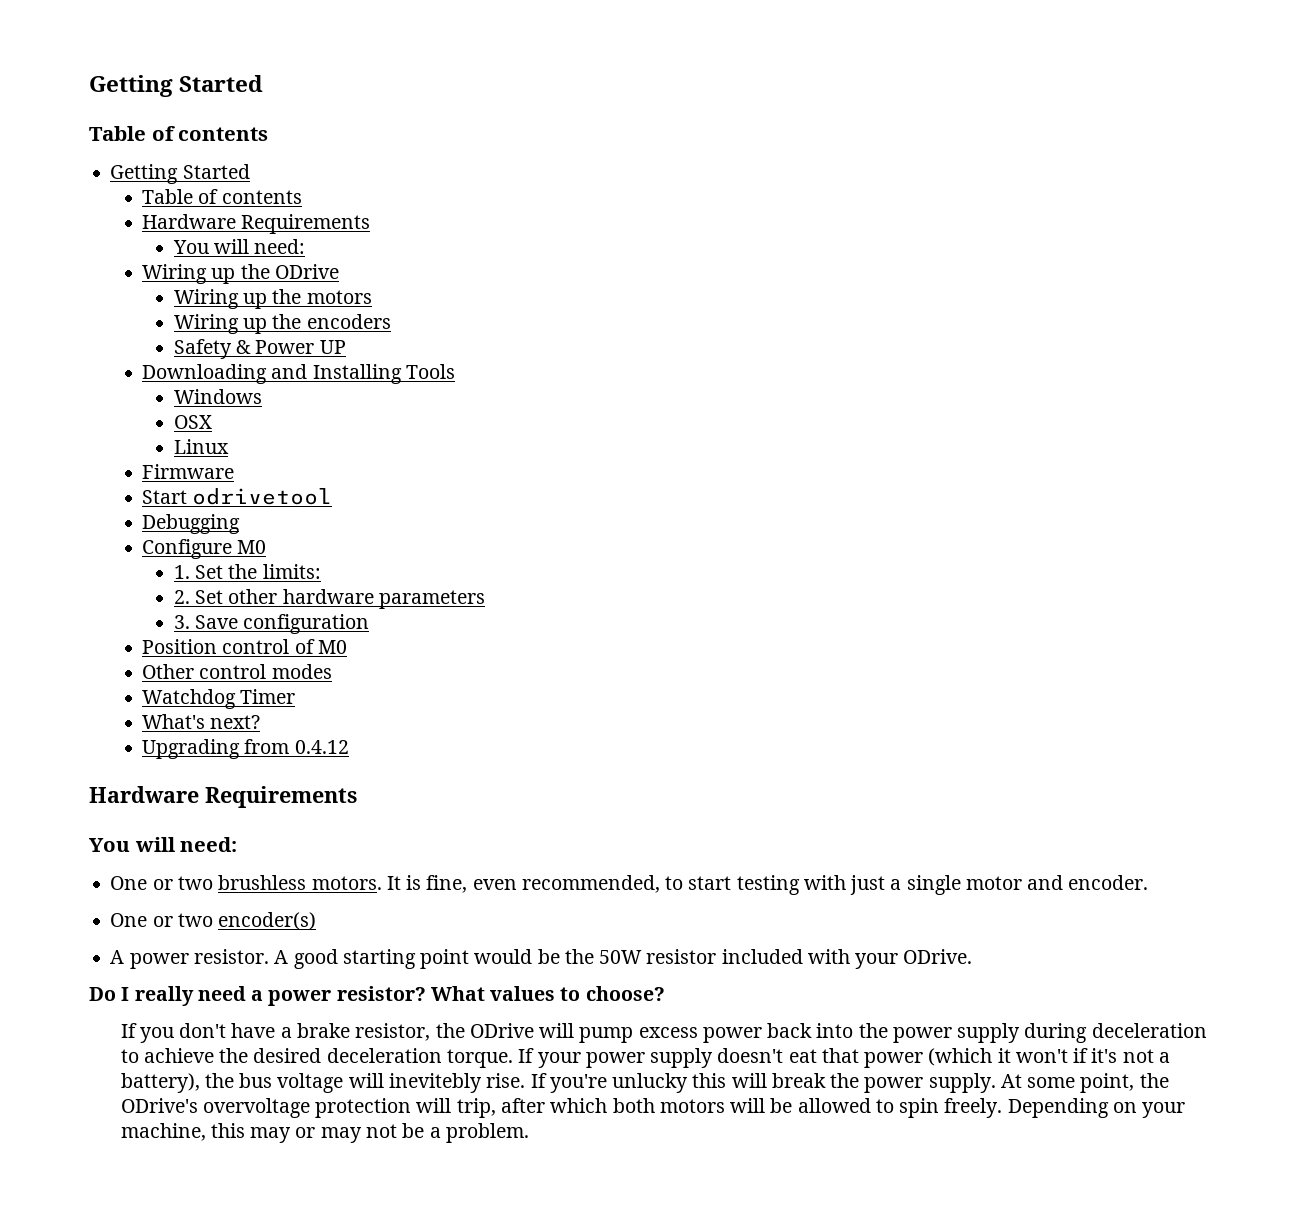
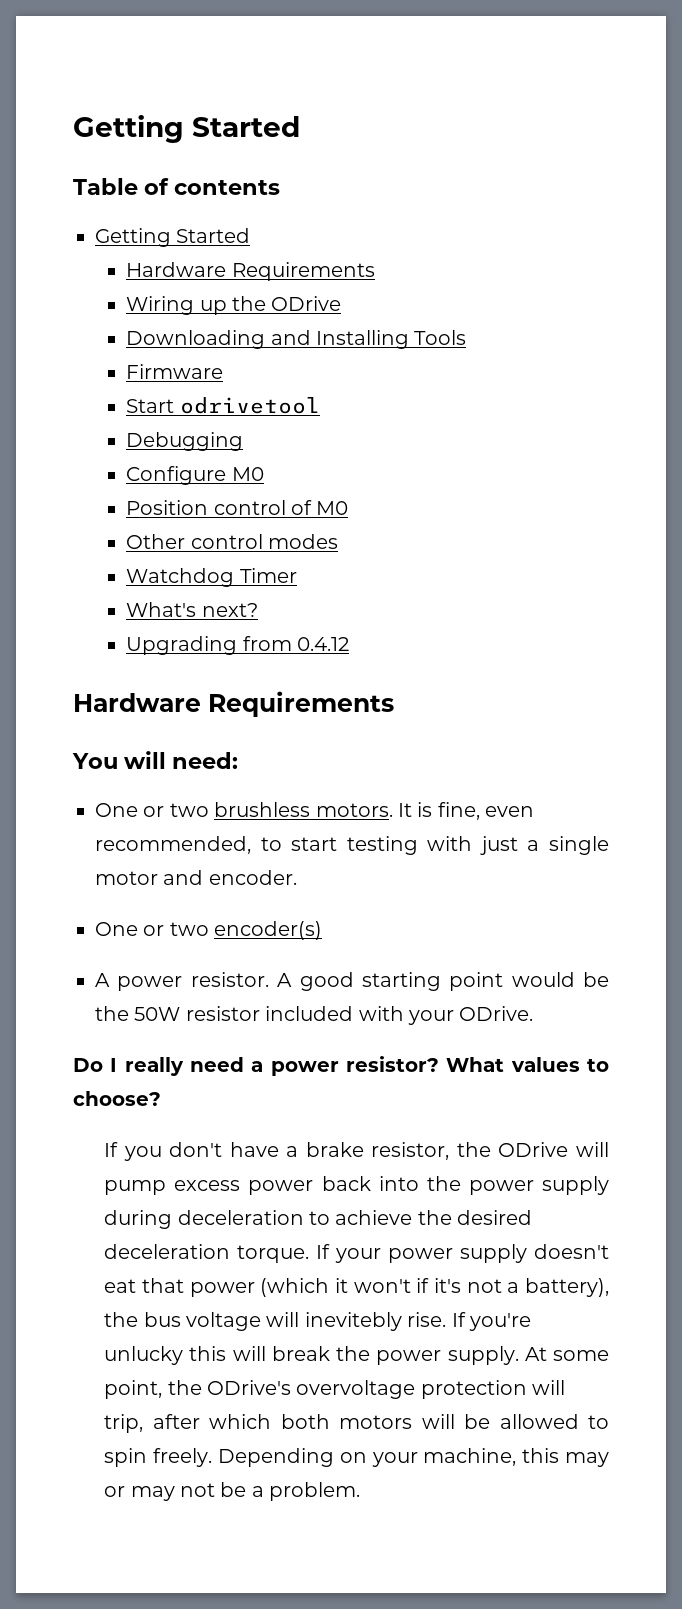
[142,189,302,204] [142,214,371,234] [172,239,306,254] // Table of contents // Hardware Requirements // You will need: -> [126,262,375,281] // Hardware Requirements
[173,289,372,309] [173,314,391,334] [173,339,346,359] // Wiring up the motors // Wiring up the encoders // Safety & Power UP -> (342, 303) none
[173,389,262,404] [173,415,212,429] [173,439,229,454] // Windows // OSX // Linux -> (467, 337) none
[173,564,321,579] [173,589,485,609] [173,614,370,634] // 1. Set the limits: // 2. Set other hardware parameters // 3. Save configuration -> (264, 474) none

